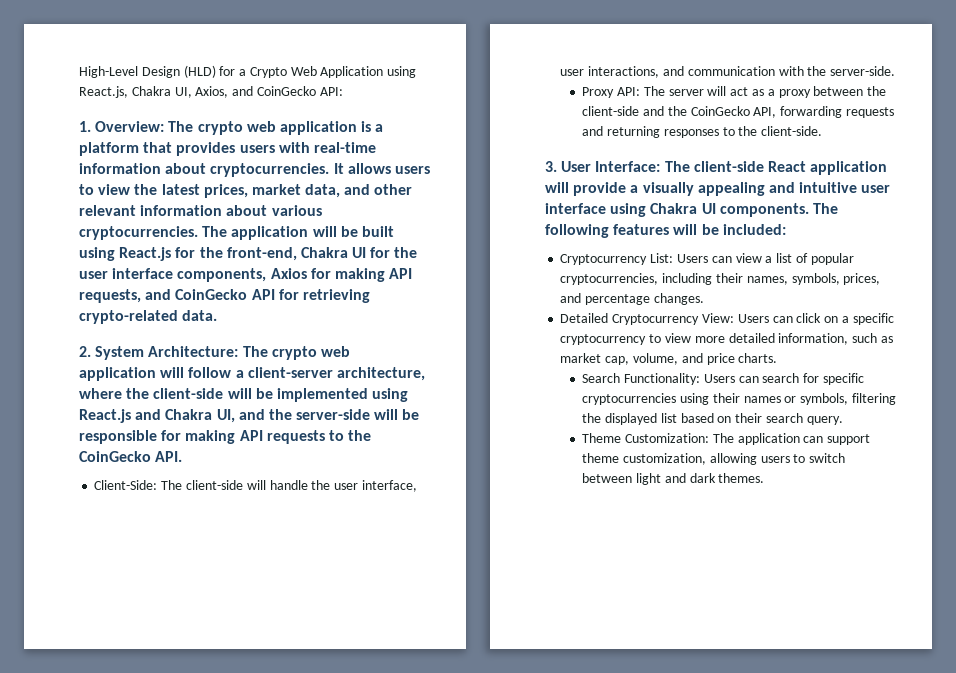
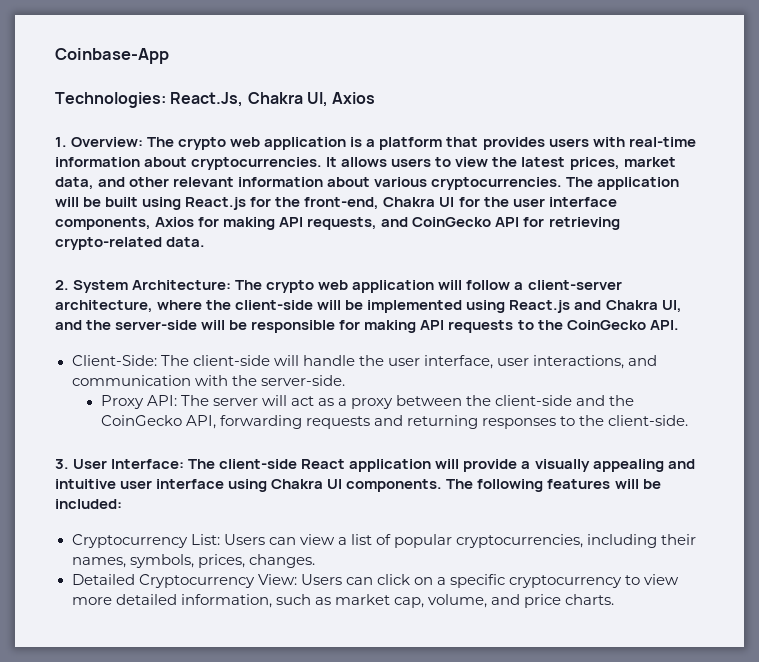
[79,65,417,78] [79,86,343,98] High-Level Design (HLD) for a Crypto Web Application using React.js, Chakra UI, Axios, and CoinGecko API: -> [55,48,169,64] [55,92,376,108] Coinbase-App // Technologies: React.Js, Chakra UI, Axios
[560,293,651,305] and percentage -> (245, 561) none
[582,373,865,385] [582,393,897,405] [582,413,843,425] [582,433,871,445] [582,453,846,465] [582,473,765,485] // Search Functionality: Users can search for specific cryptocurrencies using their names or symbols, filtering the displayed list based on their search query. // Theme Customization: The application can support theme customization, allowing users to switch between light and dark themes. -> (614, 599) none

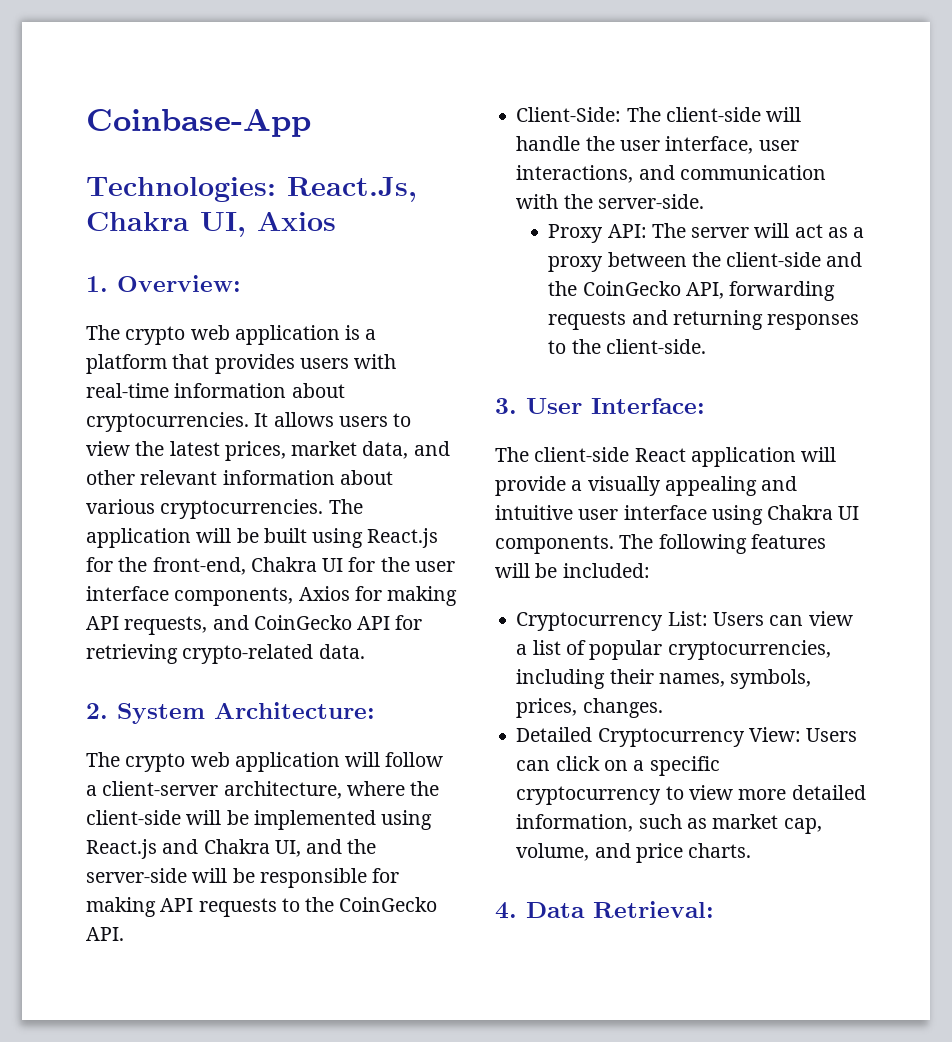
(144, 142) none -> (241, 283) //
(232, 285) none -> (375, 710) //
(185, 464) none -> (705, 406) //
(614, 599) none -> [495,901,714,919] // 4. Data Retrieval:

